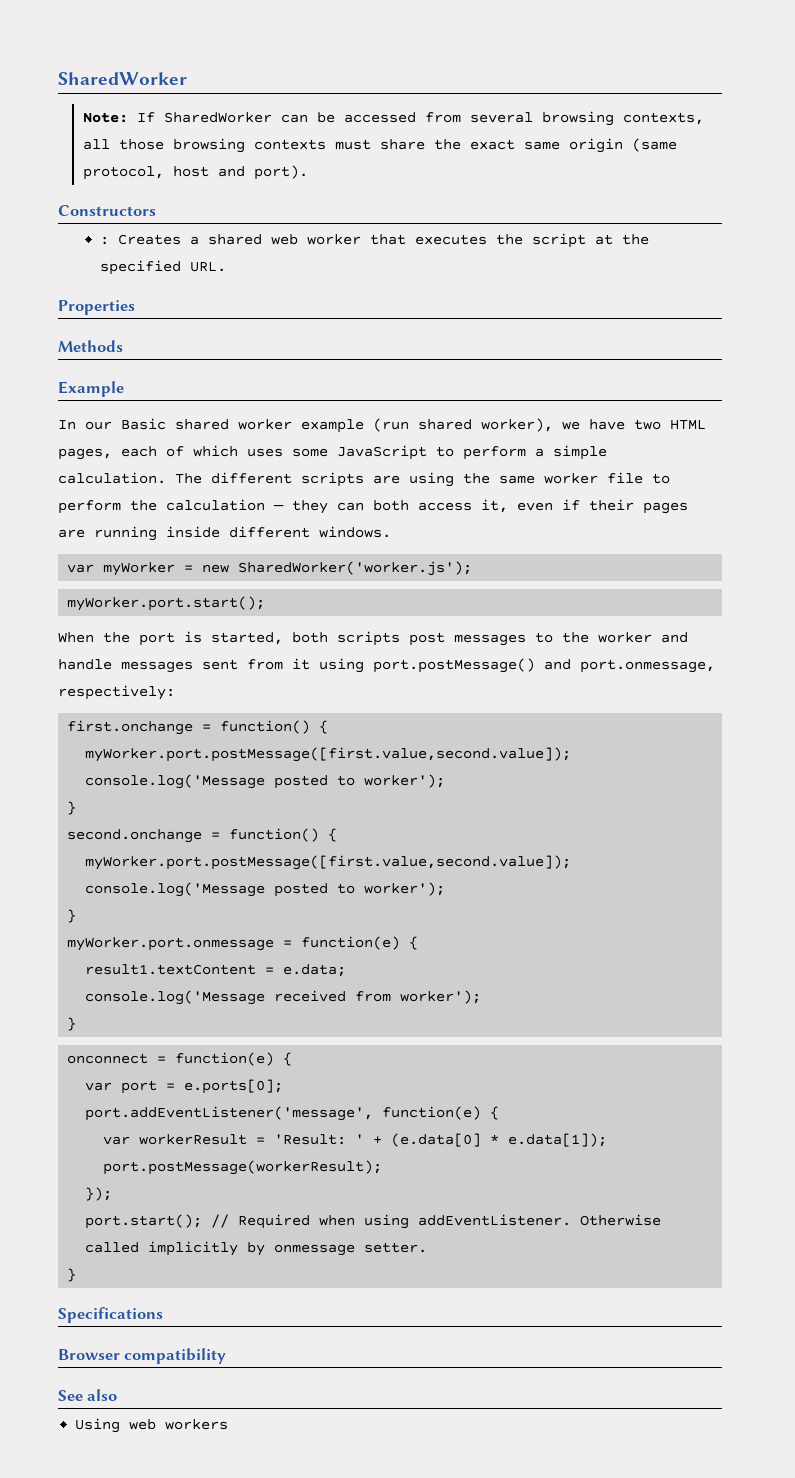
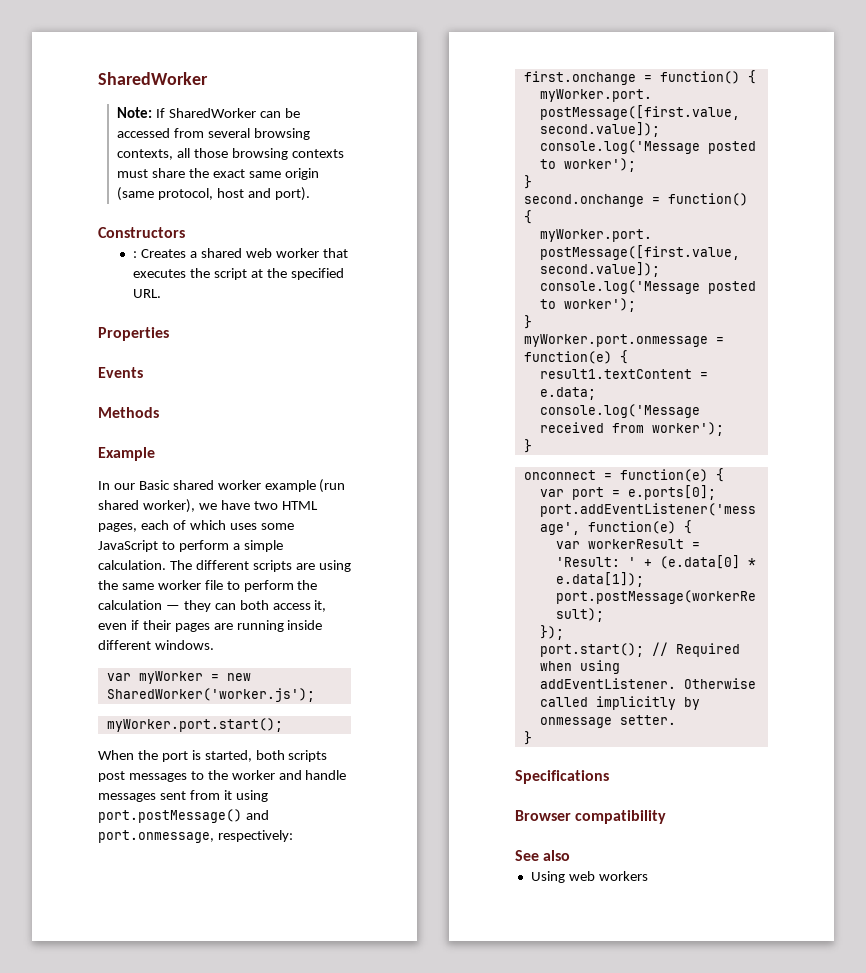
(135, 307) none -> [98,367,143,378] // Events

